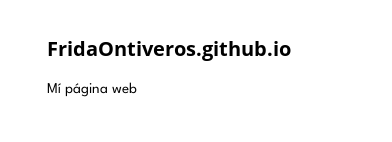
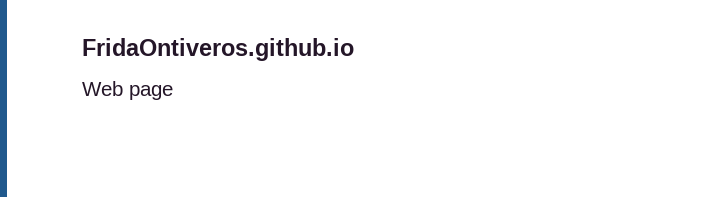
[47,82,138,97] Mí página web -> [82,81,173,100] Web page

